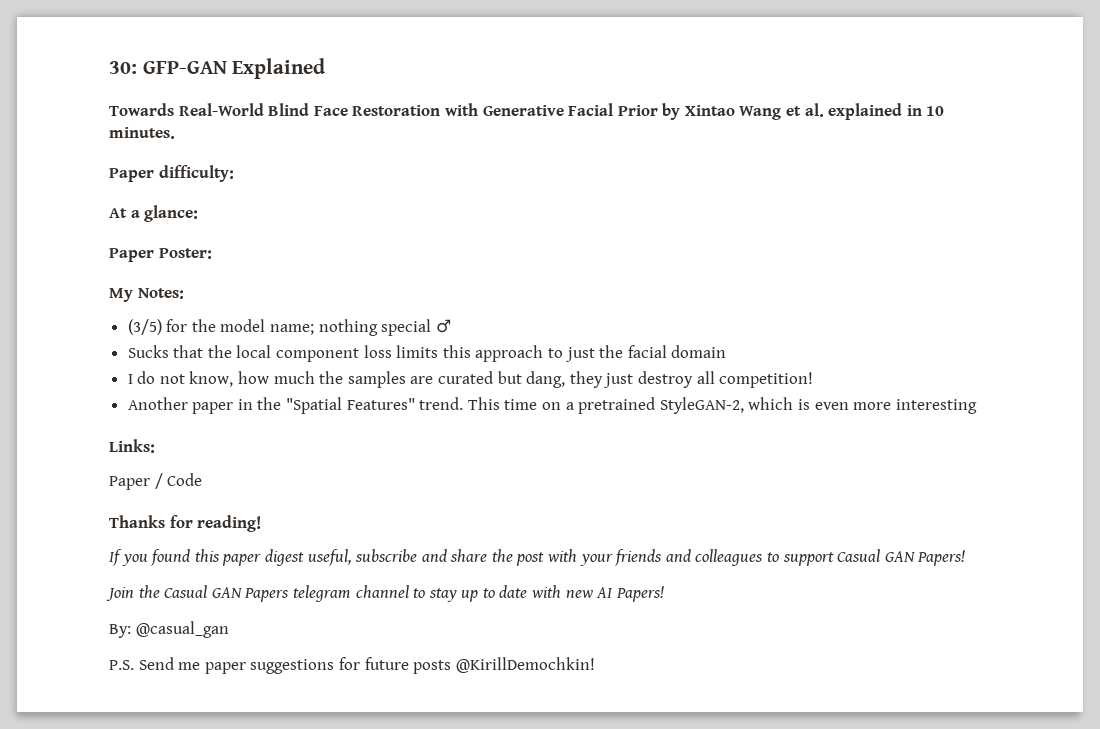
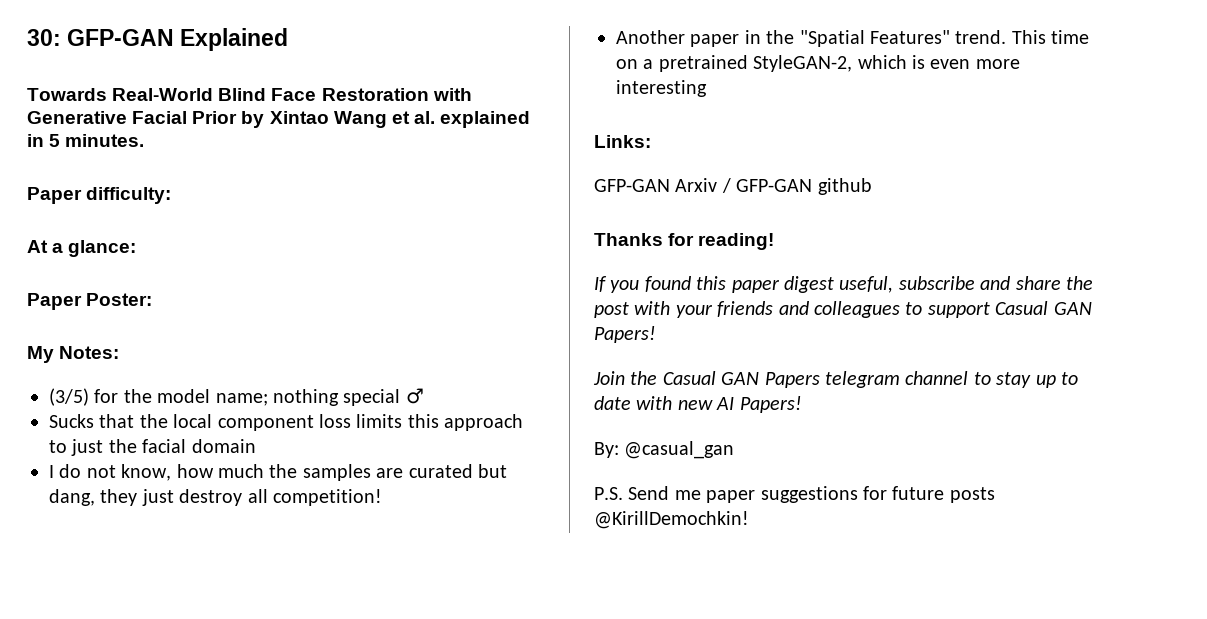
[926,106,945,116] 10 -> [49,134,61,147] 5
[109,473,203,490] Paper / Code -> [594,178,872,195] GFP-GAN Arxiv / GFP-GAN github

